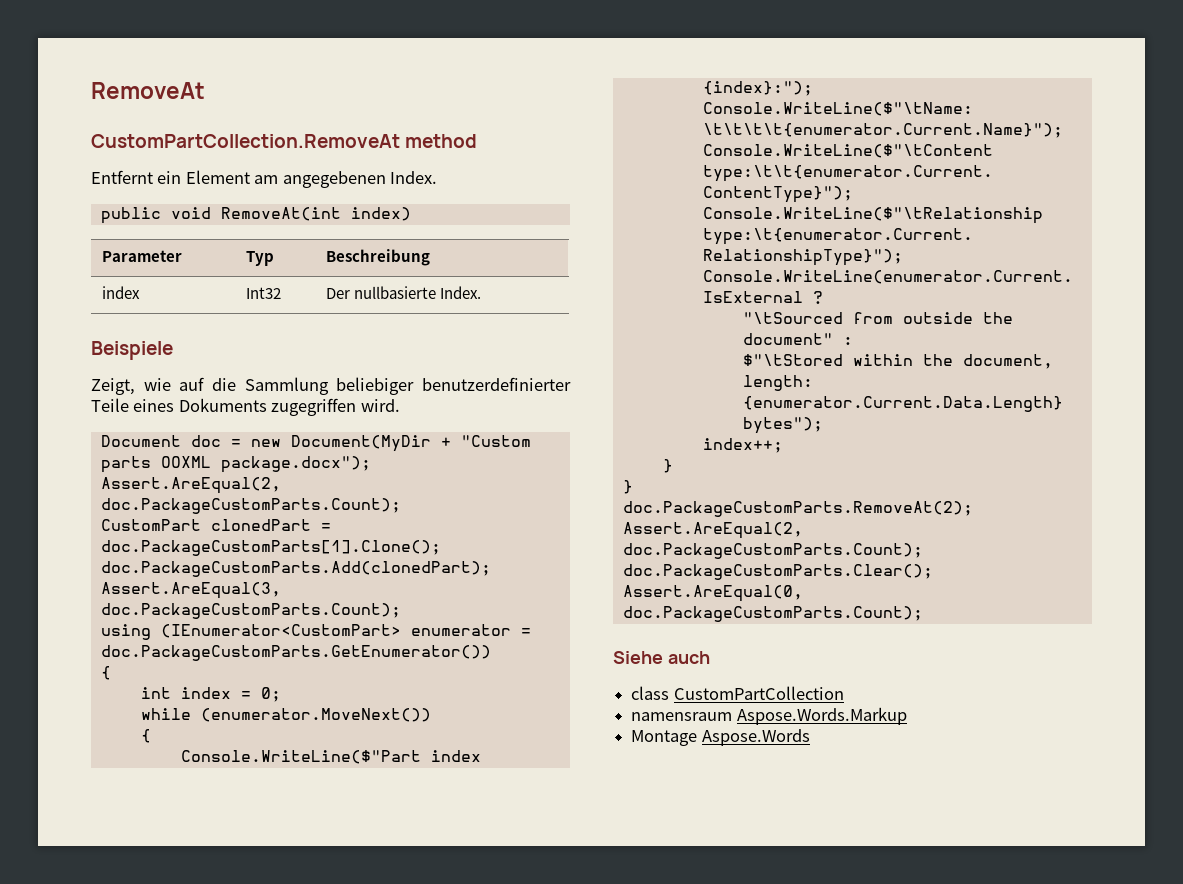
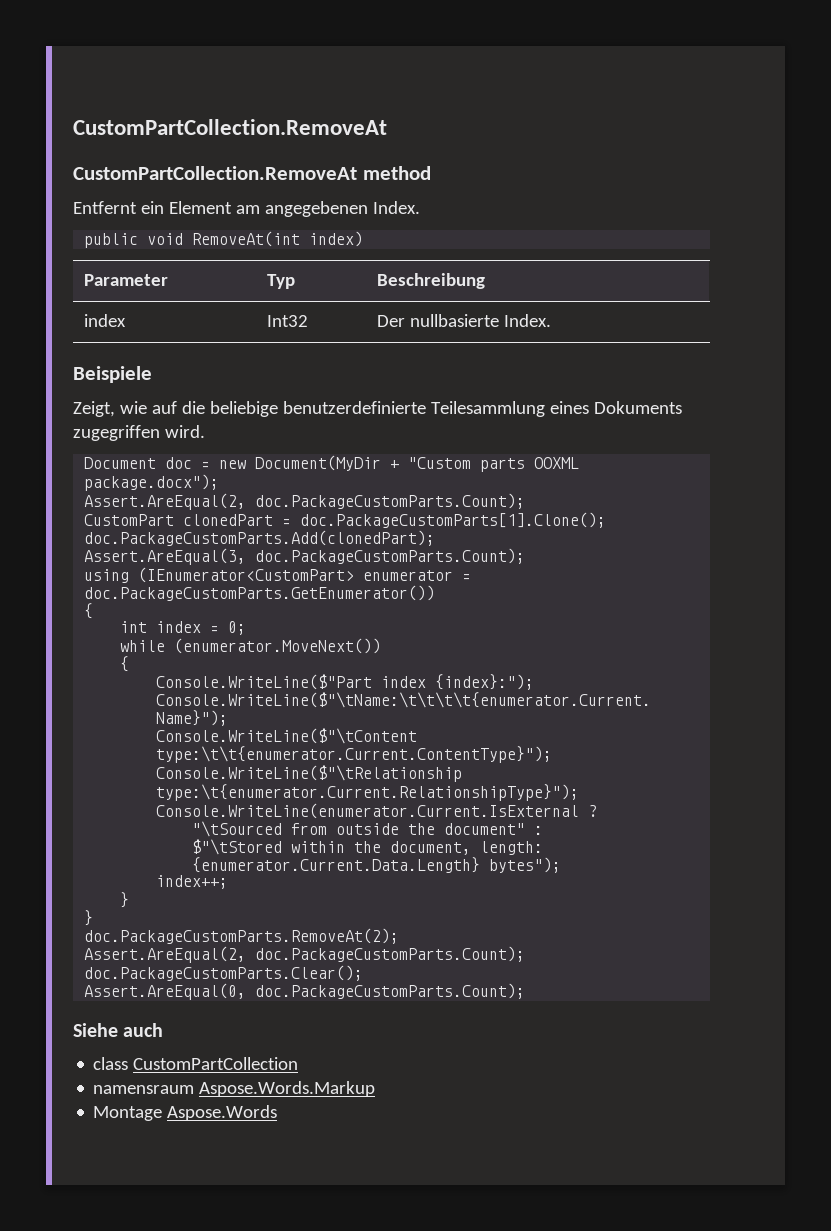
[91,82,205,99] RemoveAt -> [73,119,387,135] CustomPartCollection.RemoveAt
[244,377,571,395] [91,398,129,412] Sammlung beliebiger benutzerdefinierter Teile -> [209,401,545,417] beliebige benutzerdefinierte Teilesammlung

